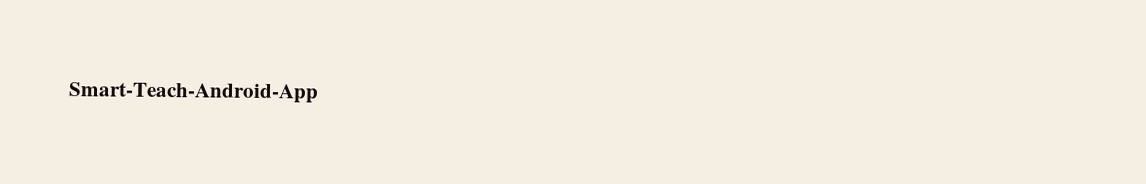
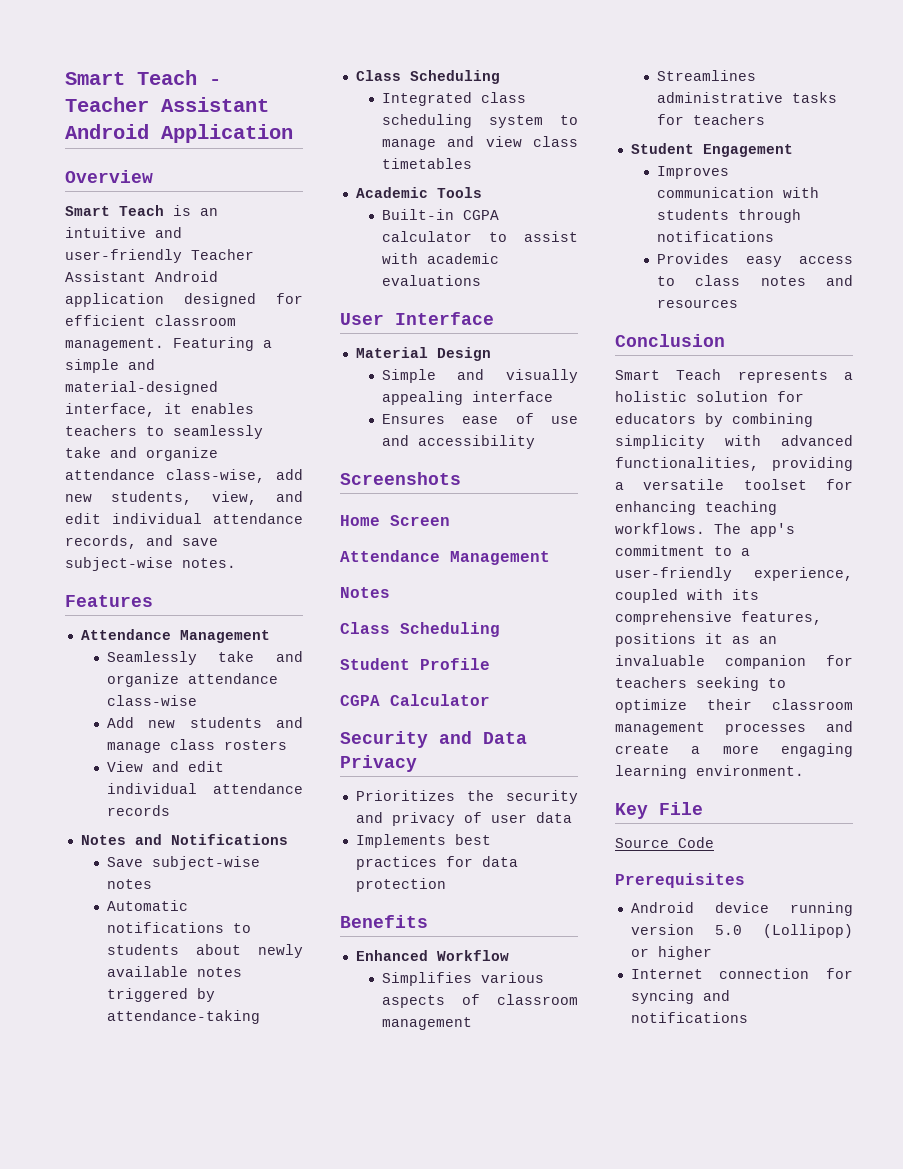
[68,82,319,104] Smart-Teach-Android-App -> [65,70,221,85] [65,97,269,112] [65,124,293,143] [65,170,153,183] [65,205,218,216] [65,227,182,238] [65,249,254,263] [65,271,218,282] [65,293,303,307] [65,315,236,326] [65,337,272,351] [65,359,155,373] [65,381,218,395] [65,403,254,417] [65,425,263,439] [65,447,218,461] [65,469,303,483] [65,491,303,505] [65,513,303,524] [65,535,218,549] [65,557,236,571] [65,595,153,607] [80,629,270,643] [106,651,303,665] [106,673,278,687] [106,695,197,706] [106,717,303,728] [106,739,287,753] [106,761,224,772] [106,783,303,794] [106,805,170,816] [80,834,288,845] [106,856,260,870] [106,879,152,889] [106,900,188,911] [106,922,251,933] [106,944,303,958] [106,966,242,977] [106,988,215,1002] [106,1010,260,1024] [355,70,500,84] [381,92,526,106] [381,114,578,128] [381,136,578,150] [381,158,472,169] [355,187,482,198] [381,209,499,220] [381,231,578,242] [381,253,499,264] [381,275,481,286] [340,312,494,325] [355,347,491,361] [381,369,578,383] [381,391,553,405] [381,413,578,424] [381,435,535,449] [340,472,461,485] [340,515,450,526] [340,550,550,565] [340,587,390,598] [340,622,500,637] [340,658,490,670] [340,694,490,706] [340,731,527,748] [340,755,417,772] [355,790,578,804] [355,812,572,826] [355,834,491,848] [355,856,518,870] [355,878,446,892] [340,915,428,928] [355,950,509,961] [381,972,544,986] [381,994,578,1008] [381,1017,472,1030] [656,70,756,81] [656,92,837,103] [656,114,765,125] [630,143,793,157] [656,166,729,179] [656,187,819,198] [656,209,801,223] [656,231,774,242] [656,253,853,267] [656,275,853,286] [656,299,738,308] [615,334,725,347] [615,369,853,383] [615,391,804,402] [615,413,813,427] [615,435,853,449] [615,457,853,471] [615,479,853,490] [615,501,777,515] [615,523,795,537] [615,545,750,556] [615,567,853,581] [615,589,759,603] [615,611,822,625] [615,633,777,647] [615,655,853,669] [615,677,786,691] [615,699,853,713] [615,721,853,735] [615,743,853,757] [615,765,804,779] [615,802,703,819] [615,837,714,848] [615,873,745,888] [630,902,853,916] [630,924,853,938] [630,946,712,960] [630,968,853,979] [630,990,730,1004] [630,1012,748,1023] Smart Teach - Teacher Assistant Android Application // Overview // Smart Teach is an intuitive and user-friendly Teacher Assistant Android application designed for efficient classroom management. Featuring a simple and material-designed interface, it enables teachers to seamlessly take and organize attendance class-wise, add new students, view, and edit individual attendance records, and save subject-wise notes. // Features // Attendance Management // Seamlessly take and organize attendance class-wise // Add new students and manage class rosters // View and edit individual attendance records // Notes and Notifications // Save subject-wise notes // Automatic notifications to students about newly available notes triggered by attendance-taking // Class Scheduling // Integrated class scheduling system to manage and view class timetables // Academic Tools // Built-in CGPA calculator to assist with academic evaluations // User Interface // Material Design // Simple and visually appealing interface // Ensures ease of use and accessibility // Screenshots // Home Screen // Attendance Management // Notes // Class Scheduling // Student Profile // CGPA Calculator // Security and Data Privacy // Prioritizes the security and privacy of user data // Implements best practices for data protection // Benefits // Enhanced Workflow // Simplifies various aspects of classroom management // Streamlines administrative tasks for teachers // Student Engagement // Improves communication with students through notifications // Provides easy access to class notes and resources // Conclusion // Smart Teach represents a holistic solution for educators by combining simplicity with advanced functionalities, providing a versatile toolset for enhancing teaching workflows. The app's commitment to a user-friendly experience, coupled with its comprehensive features, positions it as an invaluable companion for teachers seeking to optimize their classroom management processes and create a more engaging learning environment. // Key File // Source Code // Prerequisites // Android device running version 5.0 (Lollipop) or higher // Internet connection for syncing and notifications

